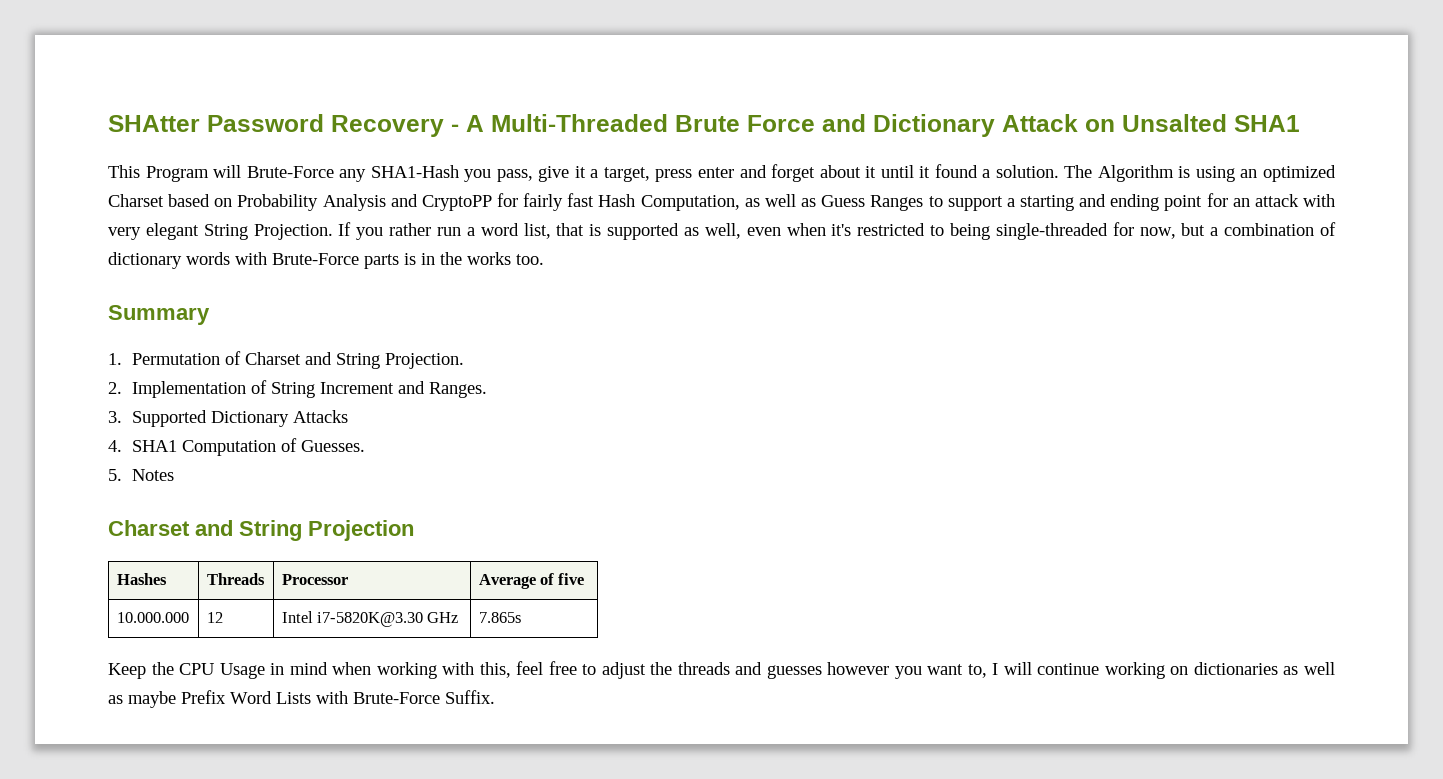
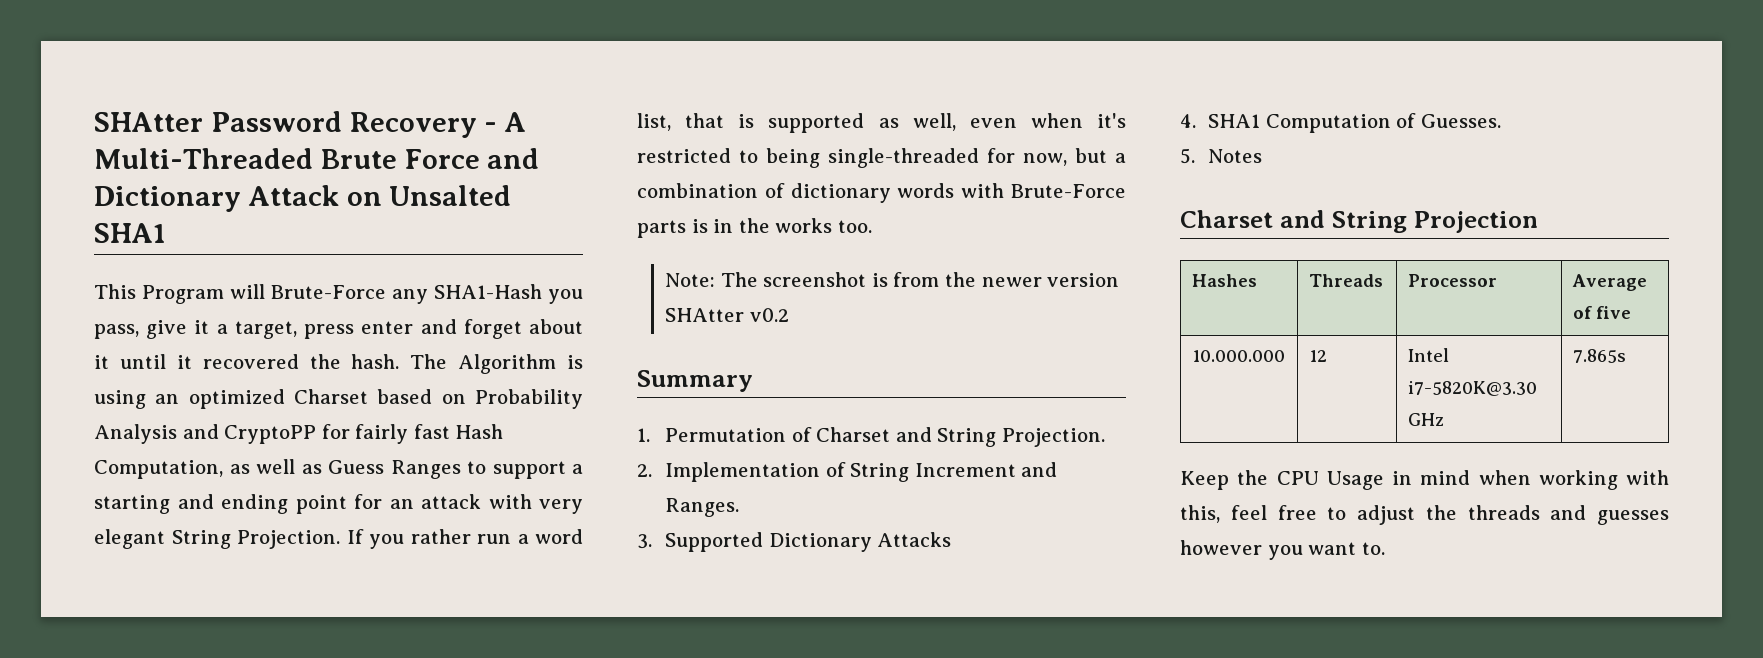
[934,164,1059,178] found a solution. -> [202,354,400,369] recovered the hash.
(544, 259) none -> [665,272,1120,287] [665,308,789,322] // Note: The screenshot is from the newer version SHAtter v0.2
[967,662,1335,679] [108,690,495,708] to, I will continue working on dictionaries as well as maybe Prefix Word Lists with Brute-Force Suffix. -> [1361,542,1385,555] to.

